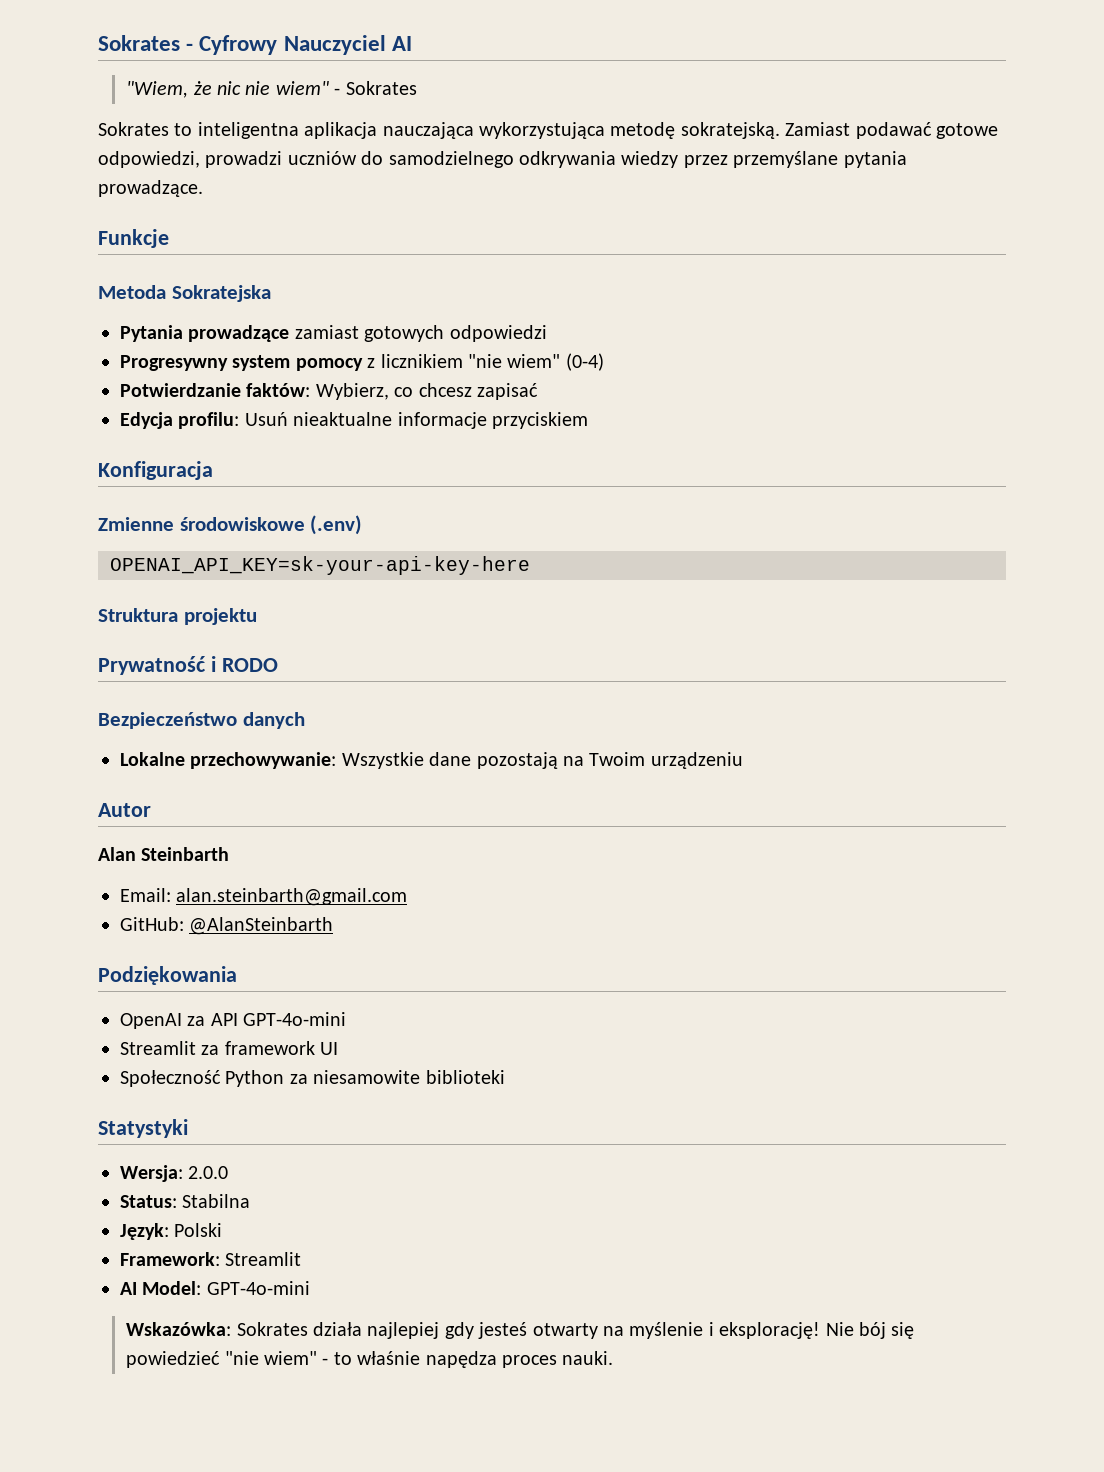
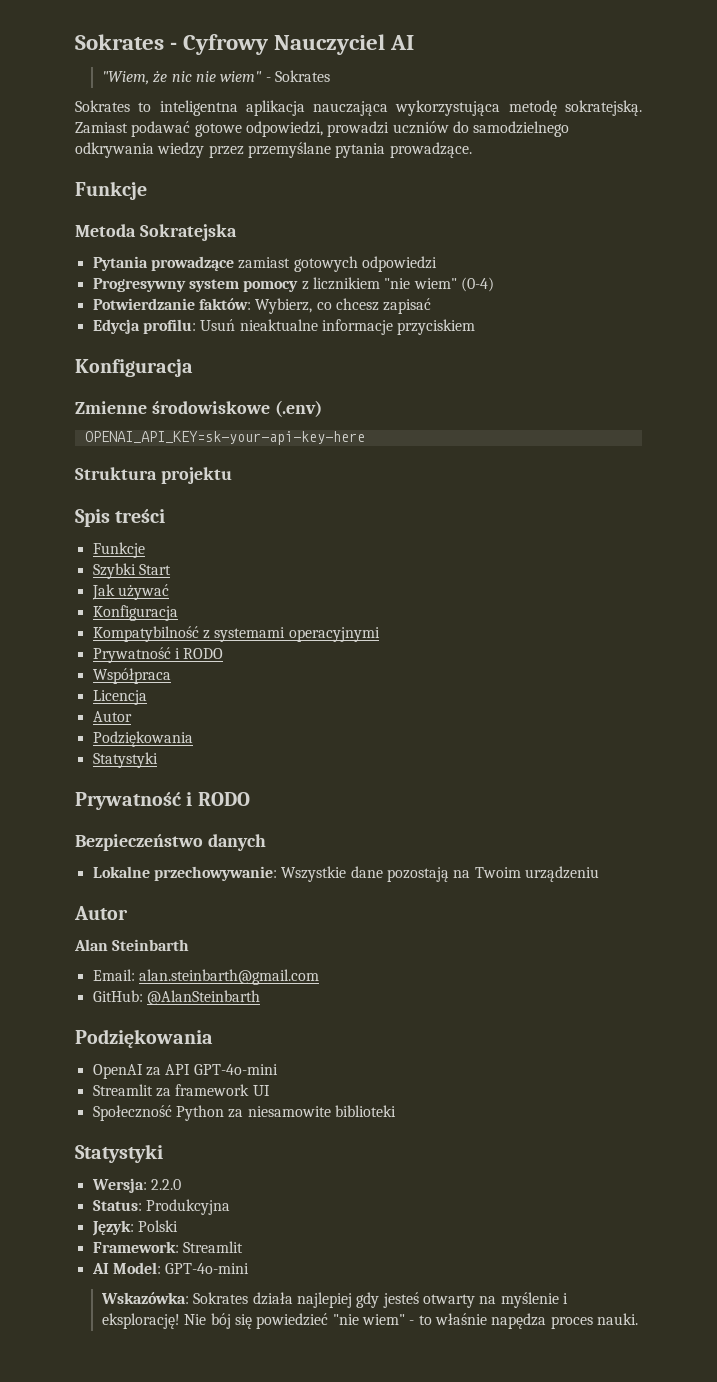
(257, 616) none -> [75,509,166,527] [92,542,145,558] [92,563,171,579] [91,584,169,600] [92,605,178,621] [92,626,380,642] [92,647,224,663] [92,668,171,684] [92,690,147,705] [92,711,132,722] [92,731,193,747] [92,752,158,768] // Spis treści // Funkcje // Szybki Start // Jak używać // Konfiguracja // Kompatybilność z systemami operacyjnymi // Prywatność i RODO // Współpraca // Licencja // Autor // Podziękowania // Statystyki
[188,1166,229,1179] 2.0.0 -> [150,1179,181,1190] 2.2.0
[182,1194,251,1208] Stabilna -> [145,1199,230,1215] Produkcyjna

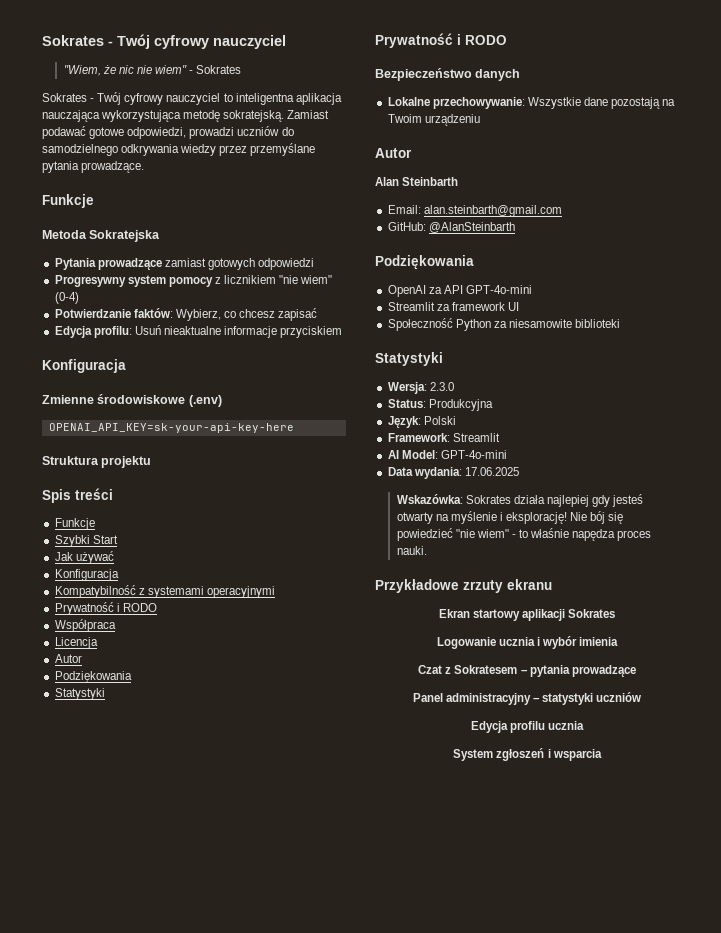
[75,34,415,55] Sokrates - Cyfrowy Nauczyciel AI -> [42,34,286,49] Sokrates - Twój cyfrowy nauczyciel
(130, 106) none -> [90,92,221,105] - Twój cyfrowy nauczyciel
[150,1179,181,1190] 2.2.0 -> [429,382,454,391] 2.3.0
(250, 1268) none -> [387,467,519,479] // Data wydania: 17.06.2025
(638, 1319) none -> [375,579,552,593] [438,609,616,621] [436,636,619,649] [418,665,636,677] [412,692,642,705] [470,721,585,733] [453,748,602,761] // Przykładowe zrzuty ekranu // Ekran startowy aplikacji Sokrates // Logowanie ucznia i wybór imienia // Czat z Sokratesem – pytania prowadzące // Panel administracyjny – statystyki uczniów // Edycja profilu ucznia // System zgłoszeń i wsparcia

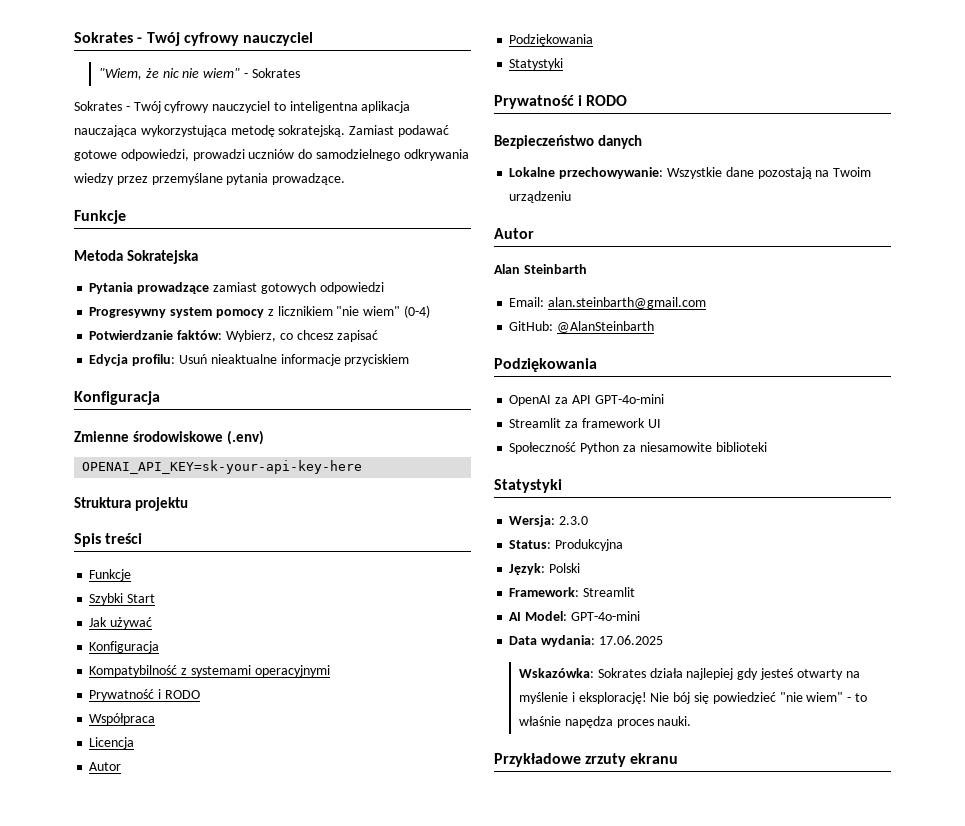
[438,609,616,621] [436,636,619,649] [418,665,636,677] [412,692,642,705] [470,721,585,733] [453,748,602,761] // Ekran startowy aplikacji Sokrates // Logowanie ucznia i wybór imienia // Czat z Sokratesem – pytania prowadzące // Panel administracyjny – statystyki uczniów // Edycja profilu ucznia // System zgłoszeń i wsparcia -> (679, 758) none

